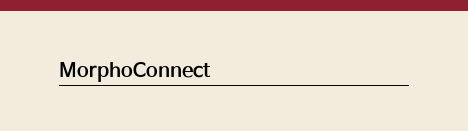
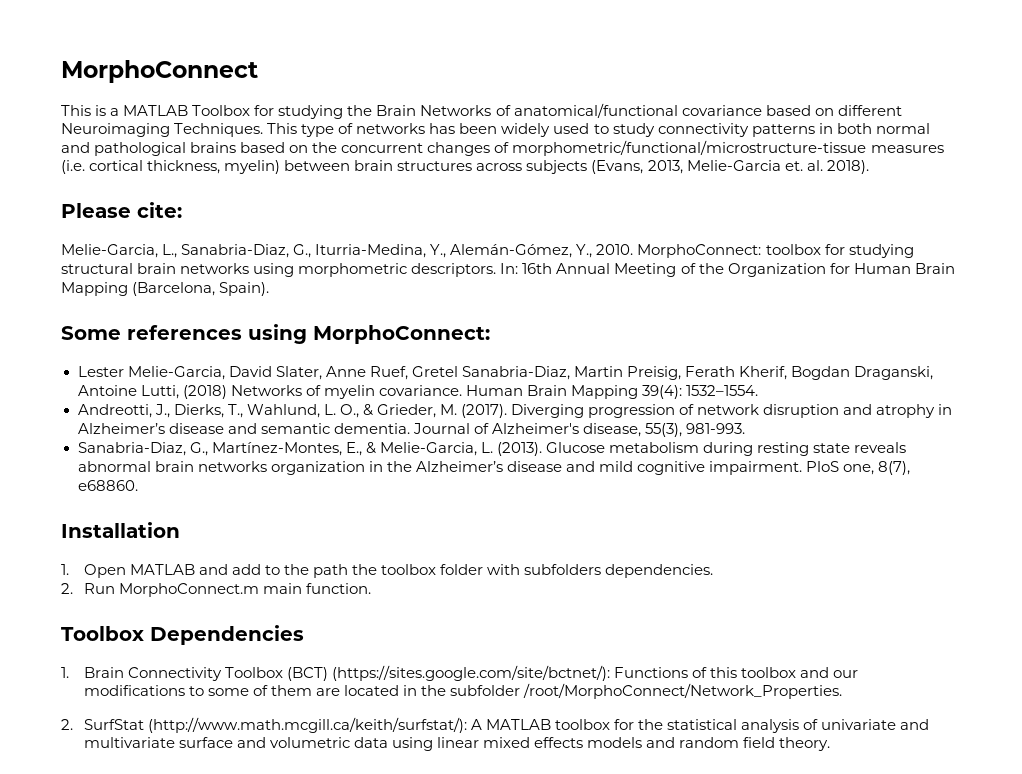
(211, 72) none -> [61,103,902,119] [61,123,930,137] [61,140,944,156] [61,160,869,174] [61,202,182,218] [61,244,914,258] [61,263,955,277] [61,282,270,296] [61,324,490,344] [77,366,934,380] [77,385,759,399] [77,404,953,418] [77,423,745,437] [77,442,907,456] [77,461,911,475] [77,480,138,491] [61,522,180,538] [61,564,714,578] [61,583,371,597] [61,625,304,645] [61,665,859,681] [83,683,843,699] [61,717,930,733] [83,737,831,751] // This is a MATLAB Toolbox for studying the Brain Networks of anatomical/functional covariance based on different Neuroimaging Techniques. This type of networks has been widely used to study connectivity patterns in both normal and pathological brains based on the concurrent changes of morphometric/functional/microstructure-tissue measures (i.e. cortical thickness, myelin) between brain structures across subjects (Evans, 2013, Melie-Garcia et. al. 2018). // Please cite: // Melie-Garcia, L., Sanabria-Diaz, G., Iturria-Medina, Y., Alemán-Gómez, Y., 2010. MorphoConnect: toolbox for studying structural brain networks using morphometric descriptors. In: 16th Annual Meeting of the Organization for Human Brain Mapping (Barcelona, Spain). // Some references using MorphoConnect: // Lester Melie-Garcia, David Slater, Anne Ruef, Gretel Sanabria-Diaz, Martin Preisig, Ferath Kherif, Bogdan Draganski, Antoine Lutti, (2018) Networks of myelin covariance. Human Brain Mapping 39(4): 1532–1554. // Andreotti, J., Dierks, T., Wahlund, L. O., & Grieder, M. (2017). Diverging progression of network disruption and atrophy in Alzheimer’s disease and semantic dementia. Journal of Alzheimer's disease, 55(3), 981-993. // Sanabria-Diaz, G., Martínez-Montes, E., & Melie-Garcia, L. (2013). Glucose metabolism during resting state reveals abnormal brain networks organization in the Alzheimer’s disease and mild cognitive impairment. PloS one, 8(7), e68860. // Installation // 1. Open MATLAB and add to the path the toolbox folder with subfolders dependencies. // 2. Run MorphoConnect.m main function. // Toolbox Dependencies // 1. Brain Connectivity Toolbox (BCT) (https://sites.google.com/site/bctnet/): Functions of this toolbox and our modifications to some of them are located in the subfolder /root/MorphoConnect/Network_Properties. // 2. SurfStat (http://www.math.mcgill.ca/keith/surfstat/): A MATLAB toolbox for the statistical analysis of univariate and multivariate surface and volumetric data using linear mixed effects models and random field theory.

